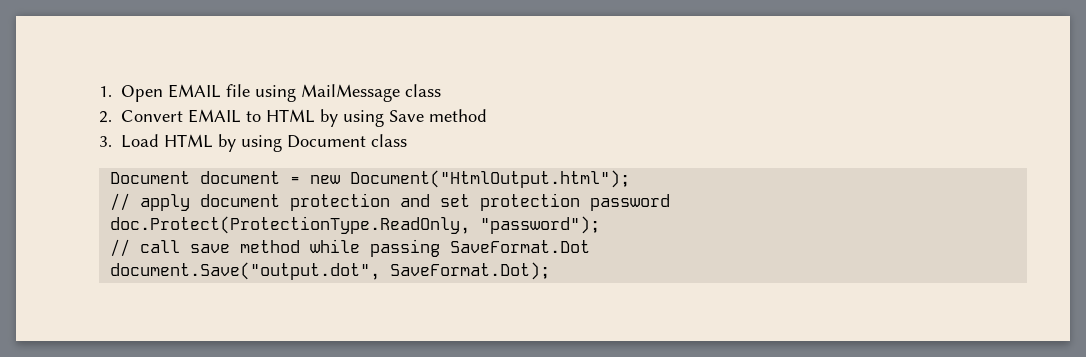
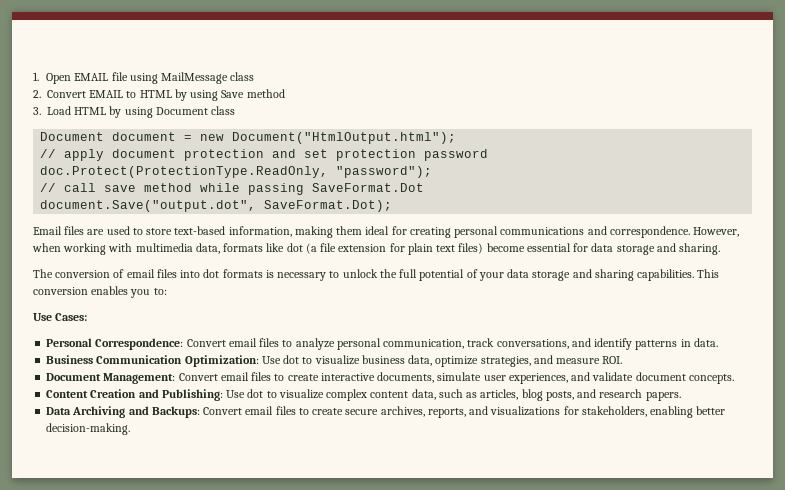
(551, 271) none -> [33,226,740,238] [32,243,721,255] [33,269,720,281] [33,286,167,298] [33,313,88,321] [46,338,718,350] [46,355,623,367] [46,372,734,384] [46,389,681,401] [46,406,726,418] [46,423,131,435] // Email files are used to store text-based information, making them ideal for creating personal communications and correspondence. However, when working with multimedia data, formats like dot (a file extension for plain text files) become essential for data storage and sharing. // The conversion of email files into dot formats is necessary to unlock the full potential of your data storage and sharing capabilities. This conversion enables you to: // Use Cases: // Personal Correspondence: Convert email files to analyze personal communication, track conversations, and identify patterns in data. // Business Communication Optimization: Use dot to visualize business data, optimize strategies, and measure ROI. // Document Management: Convert email files to create interactive documents, simulate user experiences, and validate document concepts. // Content Creation and Publishing: Use dot to visualize complex content data, such as articles, blog posts, and research papers. // Data Archiving and Backups: Convert email files to create secure archives, reports, and visualizations for stakeholders, enabling better decision-making.

